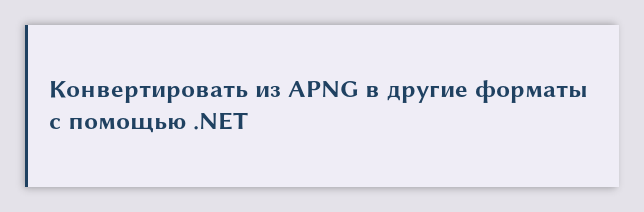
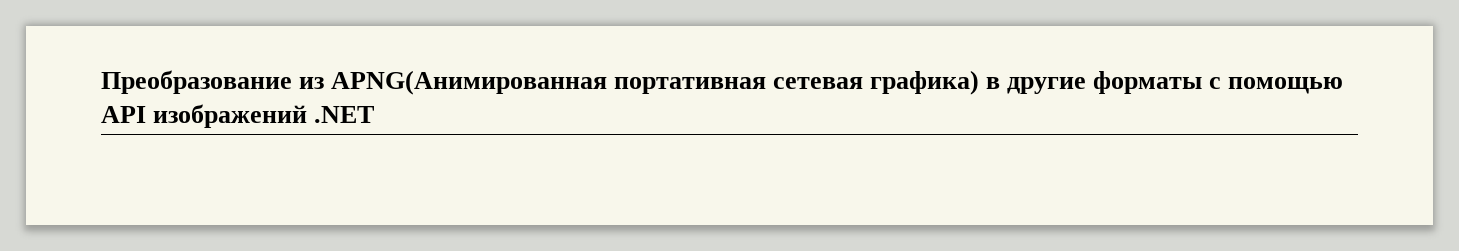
[49,81,359,103] Конвертировать из APNG -> [101,70,980,95] Преобразование из APNG(Анимированная портативная сетевая графика)
(186, 125) none -> [101,104,308,128] API изображений

